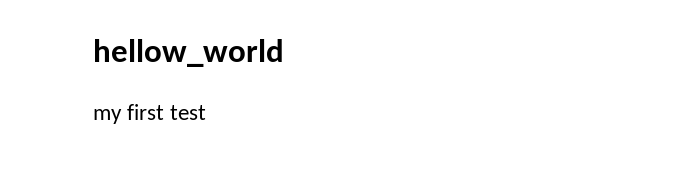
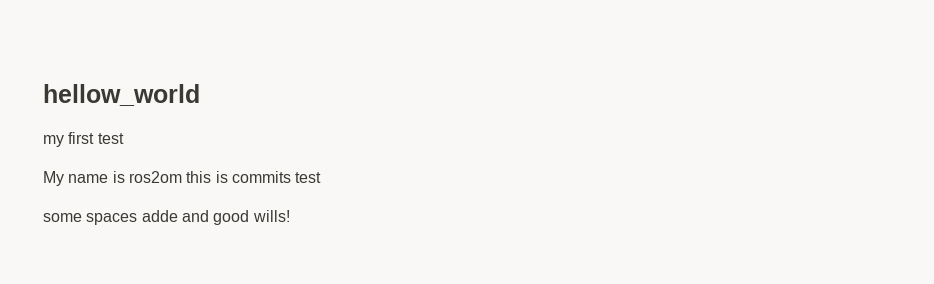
(207, 112) none -> [43,171,322,186] [43,210,290,225] // My name is ros2om this is commits test // some spaces adde and good wills!

